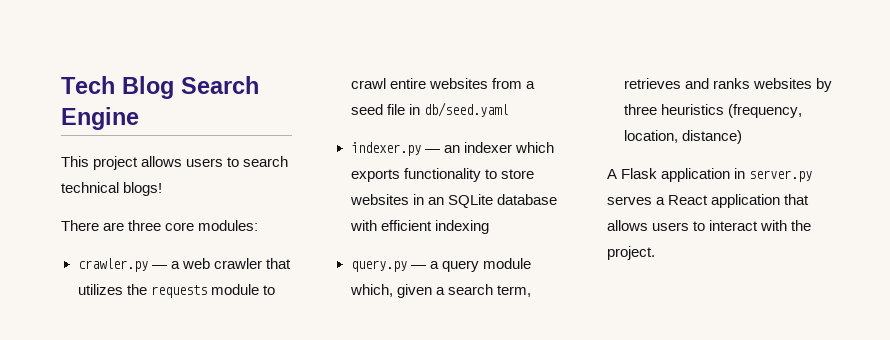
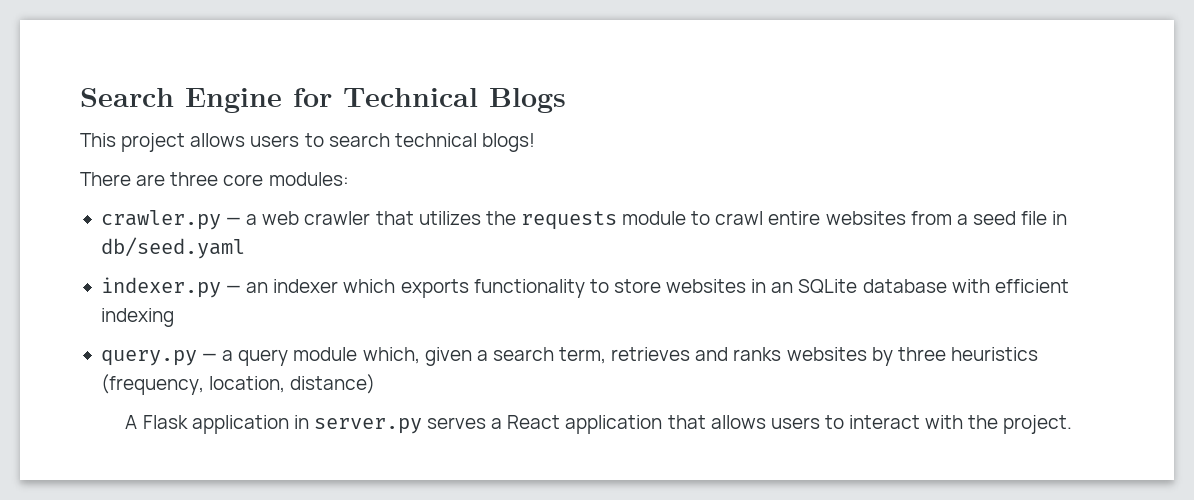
[61,76,174,99] Tech Blog -> (80, 97) none
(139, 118) none -> [293,88,566,113] for Technical Blogs

